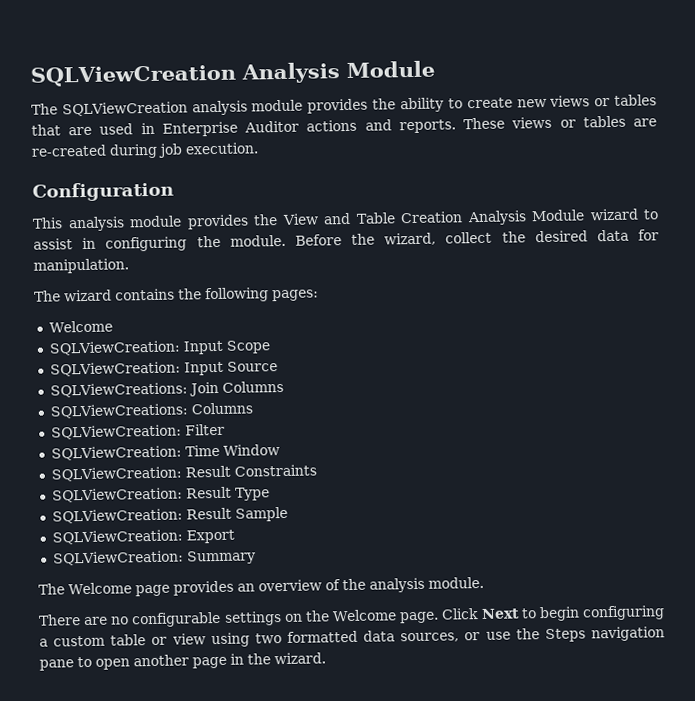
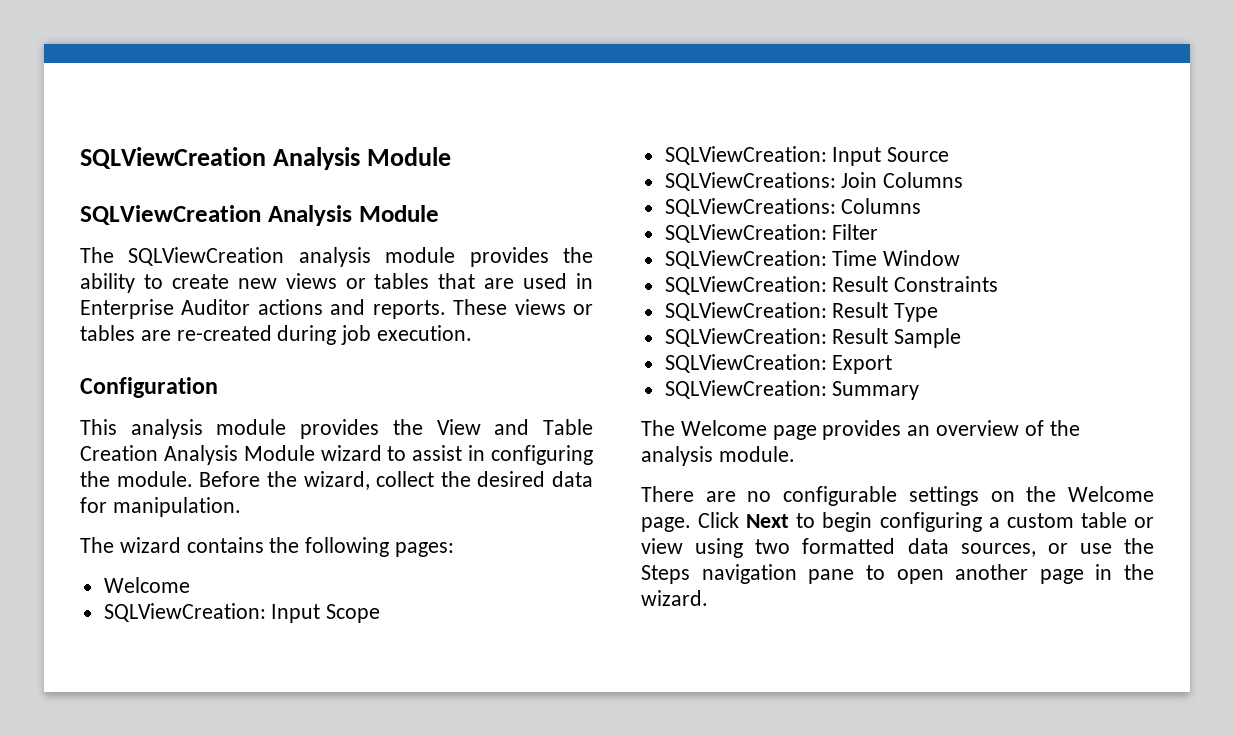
[30,60,435,87] SQLViewCreation Analysis Module -> [80,147,452,170] [80,205,439,226] SQLViewCreation Analysis Module // SQLViewCreation Analysis Module

